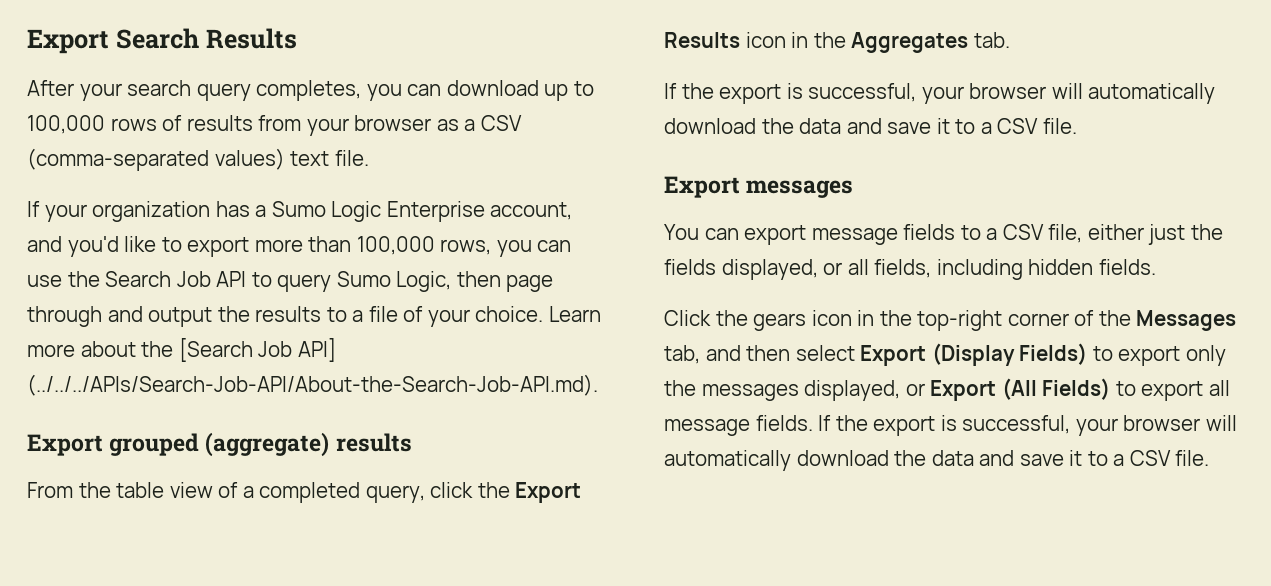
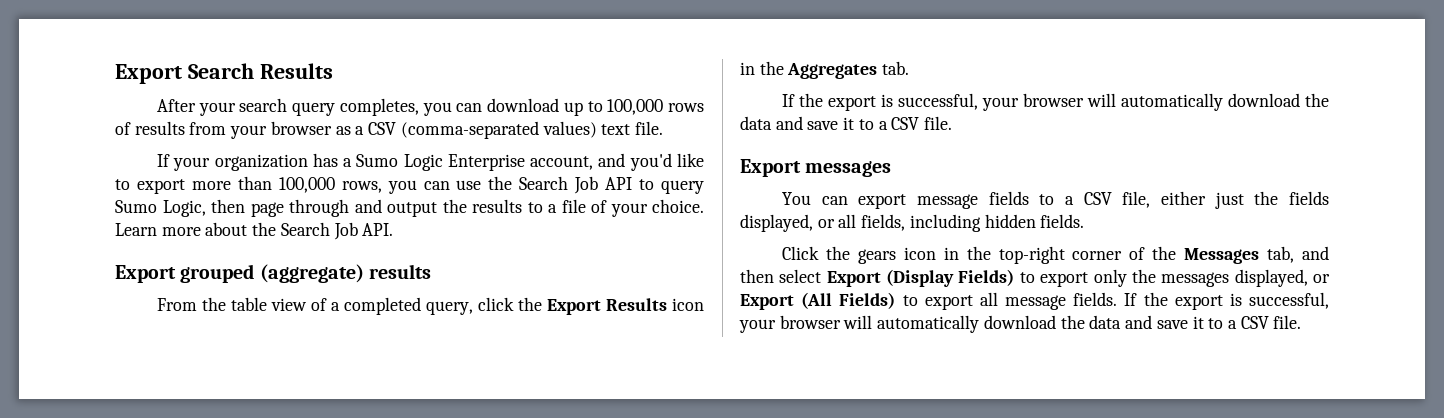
[178,338,336,362] [27,374,598,396] [Search Job API] (../../../APIs/Search-Job-API/About-the-Search-Job-API.md). -> [280,222,394,240] Search Job API.

